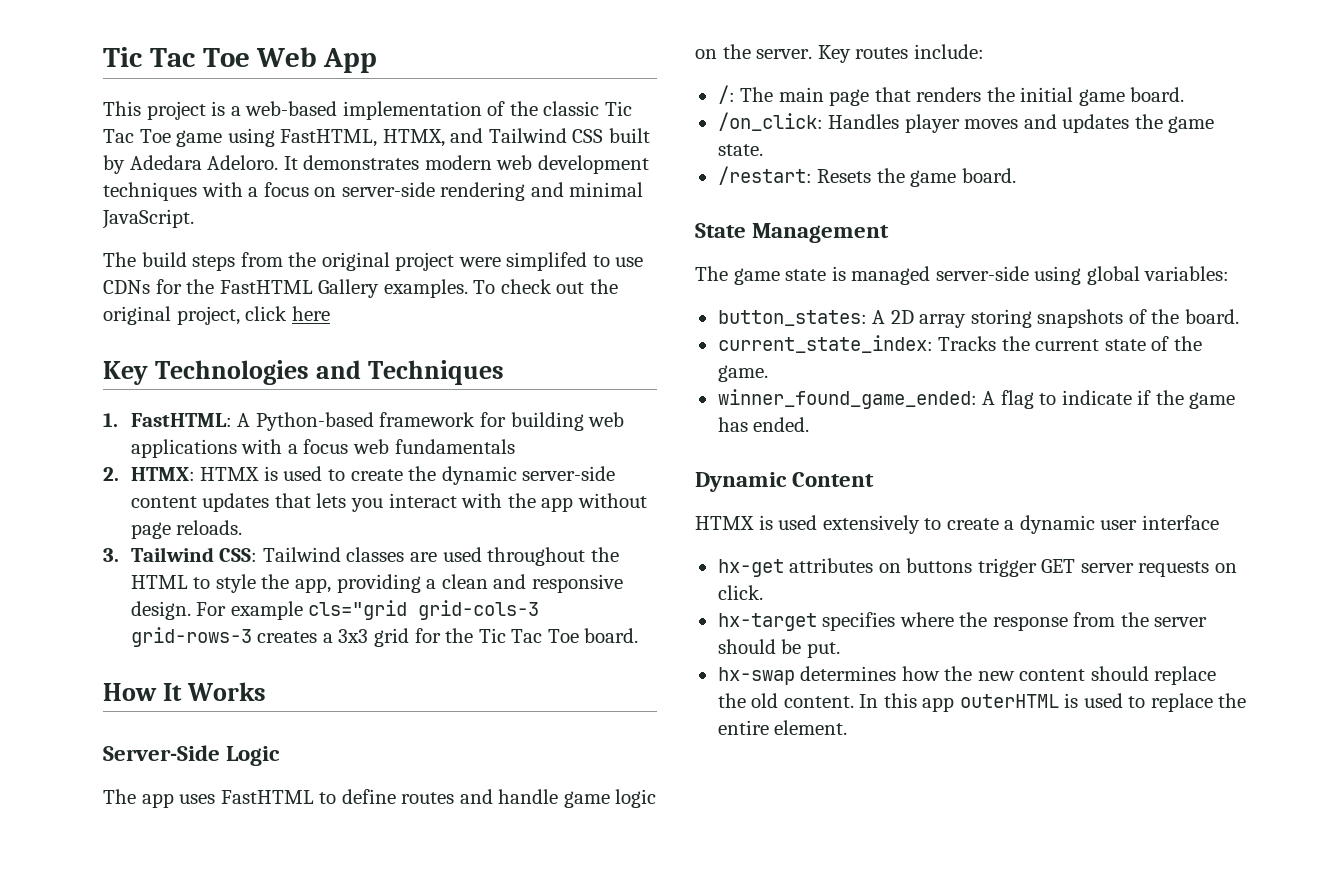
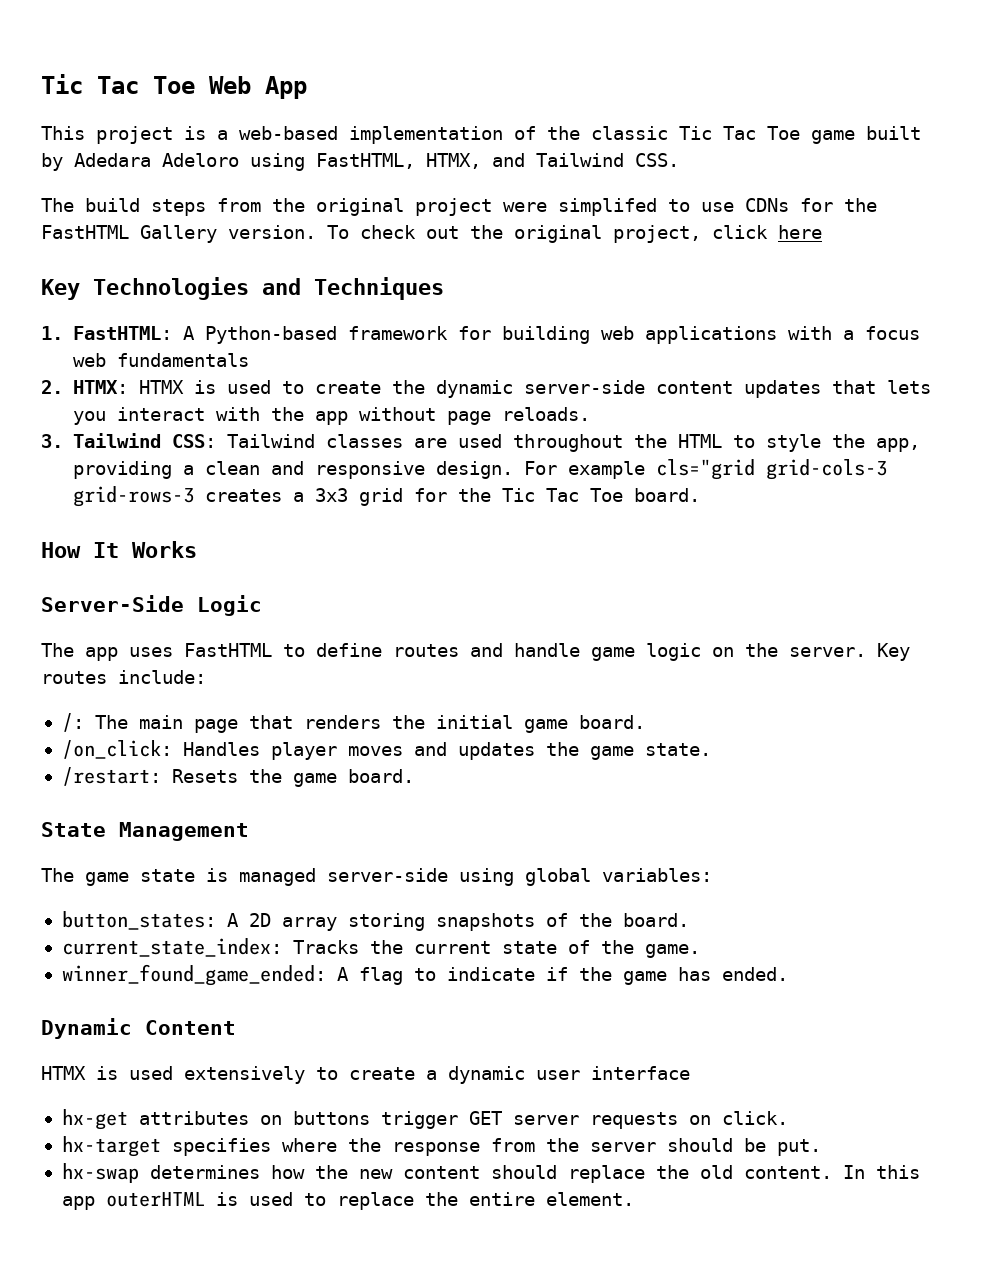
(223, 138) none -> [866,126,921,140] [41,153,239,171] built by Adedara Adeloro
[572,128,650,143] [103,155,649,174] [103,182,644,201] [102,209,194,229] CSS built by Adedara Adeloro. It demonstrates modern web development techniques with a focus on server-side rendering and minimal JavaScript. -> [635,153,679,167] CSS.
[383,279,468,298] examples. -> [228,225,316,239] version.

